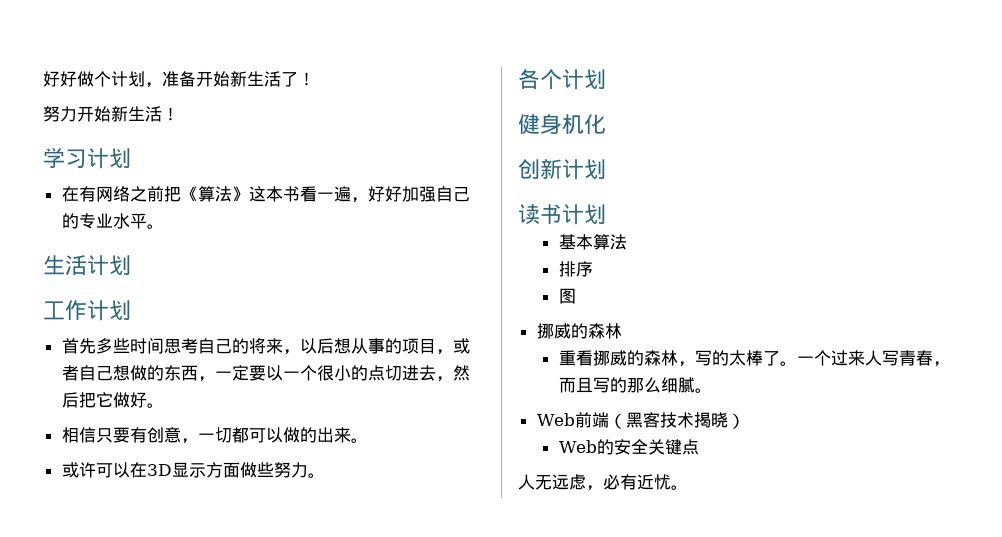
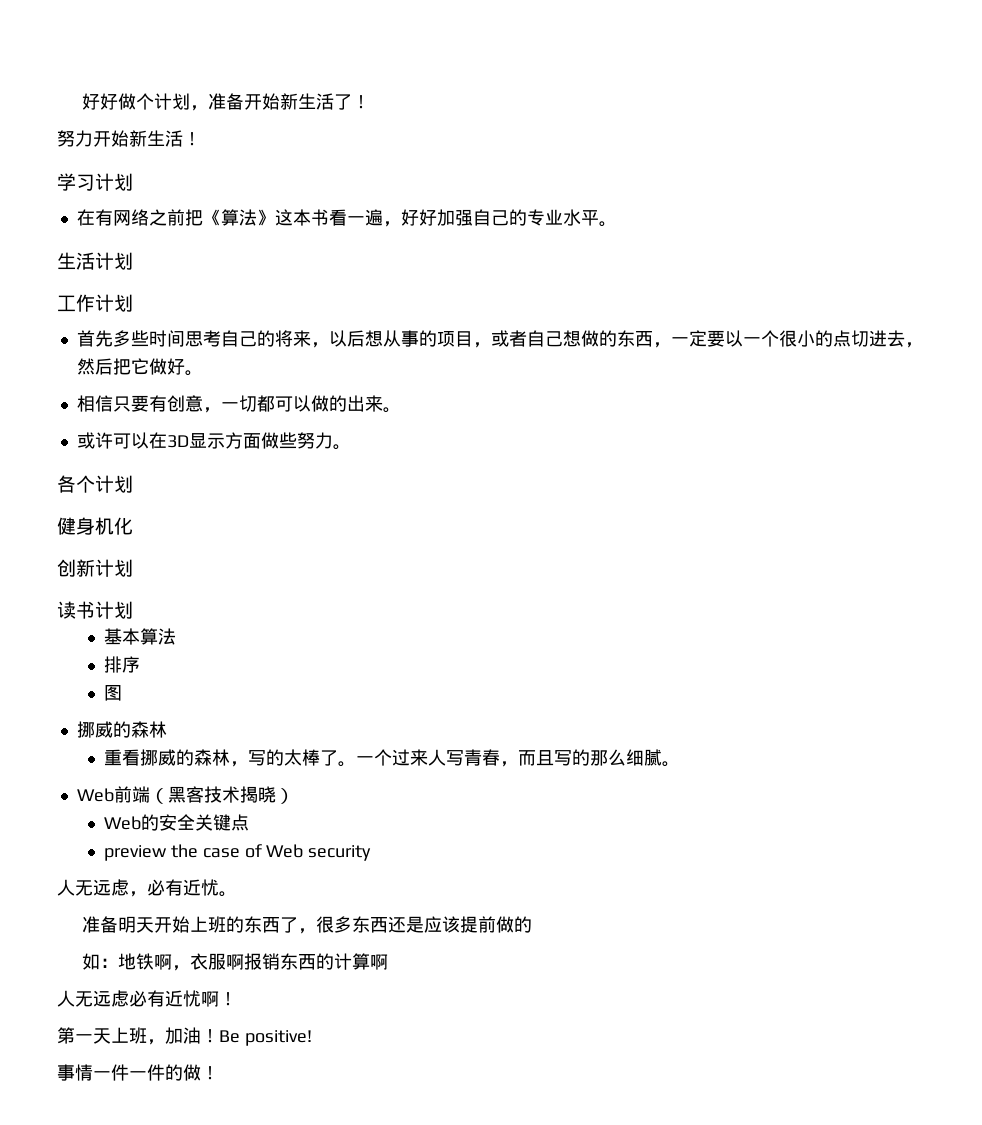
(699, 447) none -> [103,844,372,861] // preview the case of Web security
(688, 487) none -> [81,916,532,934] [81,953,388,971] [57,990,237,1007] [57,1027,312,1046] [57,1064,219,1081] // 准备明天开始上班的东西了，很多东西还是应该提前做的 // 如：地铁啊，衣服啊报销东西的计算啊 // 人无远虑必有近忧啊！ // 第一天上班，加油！Be positive! // 事情一件一件的做！

